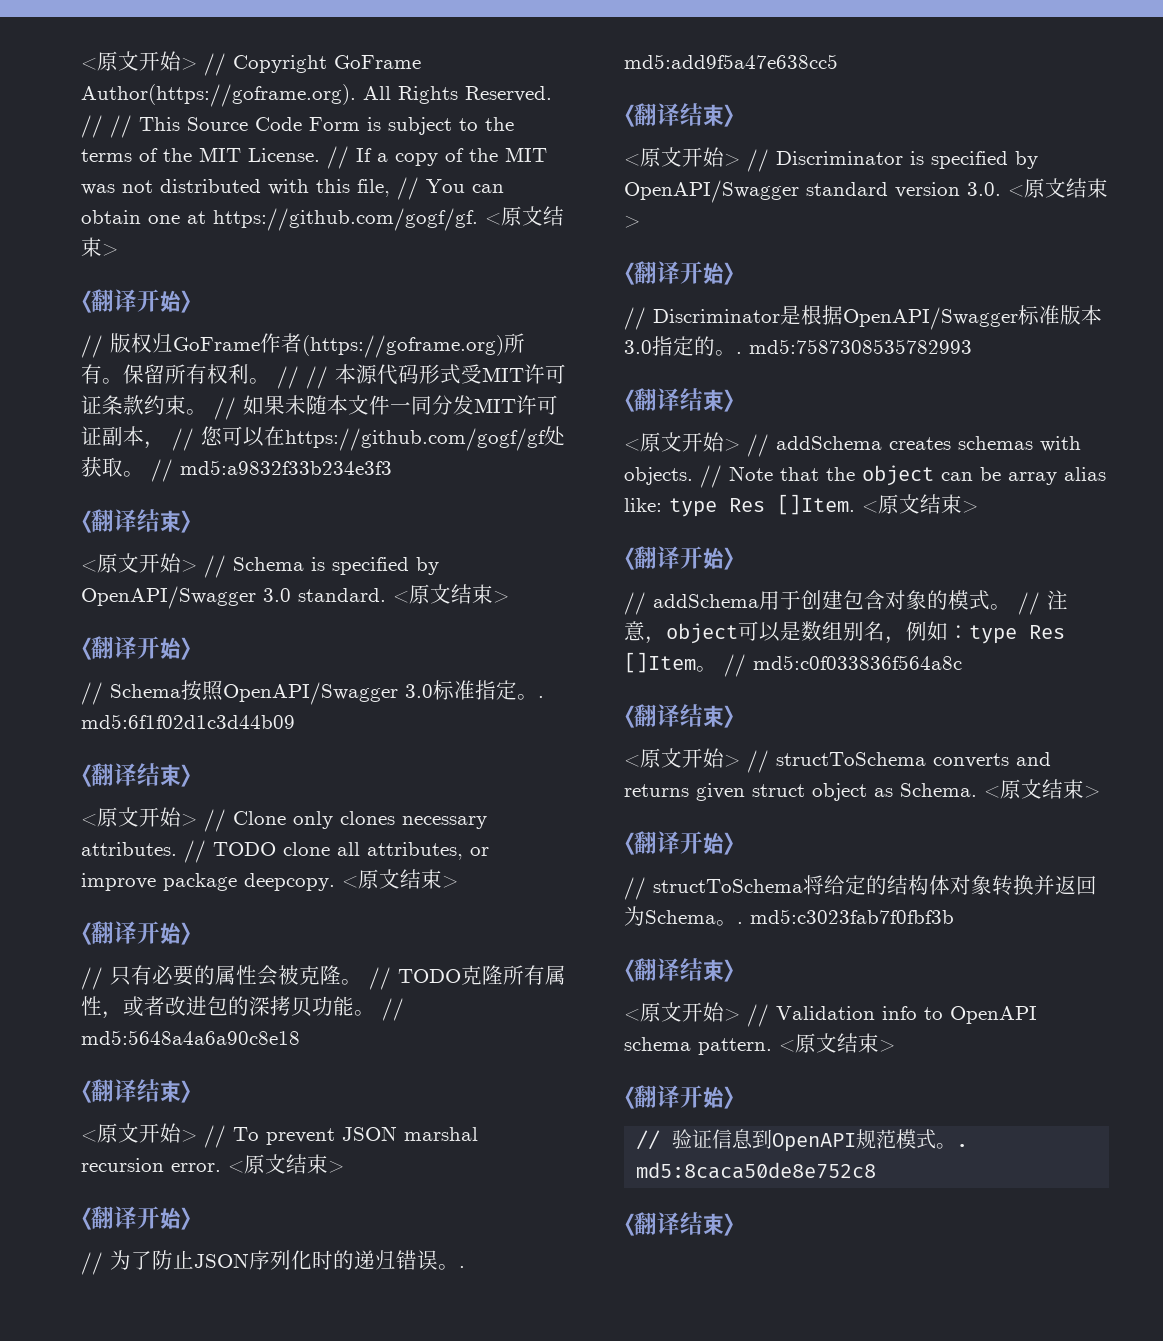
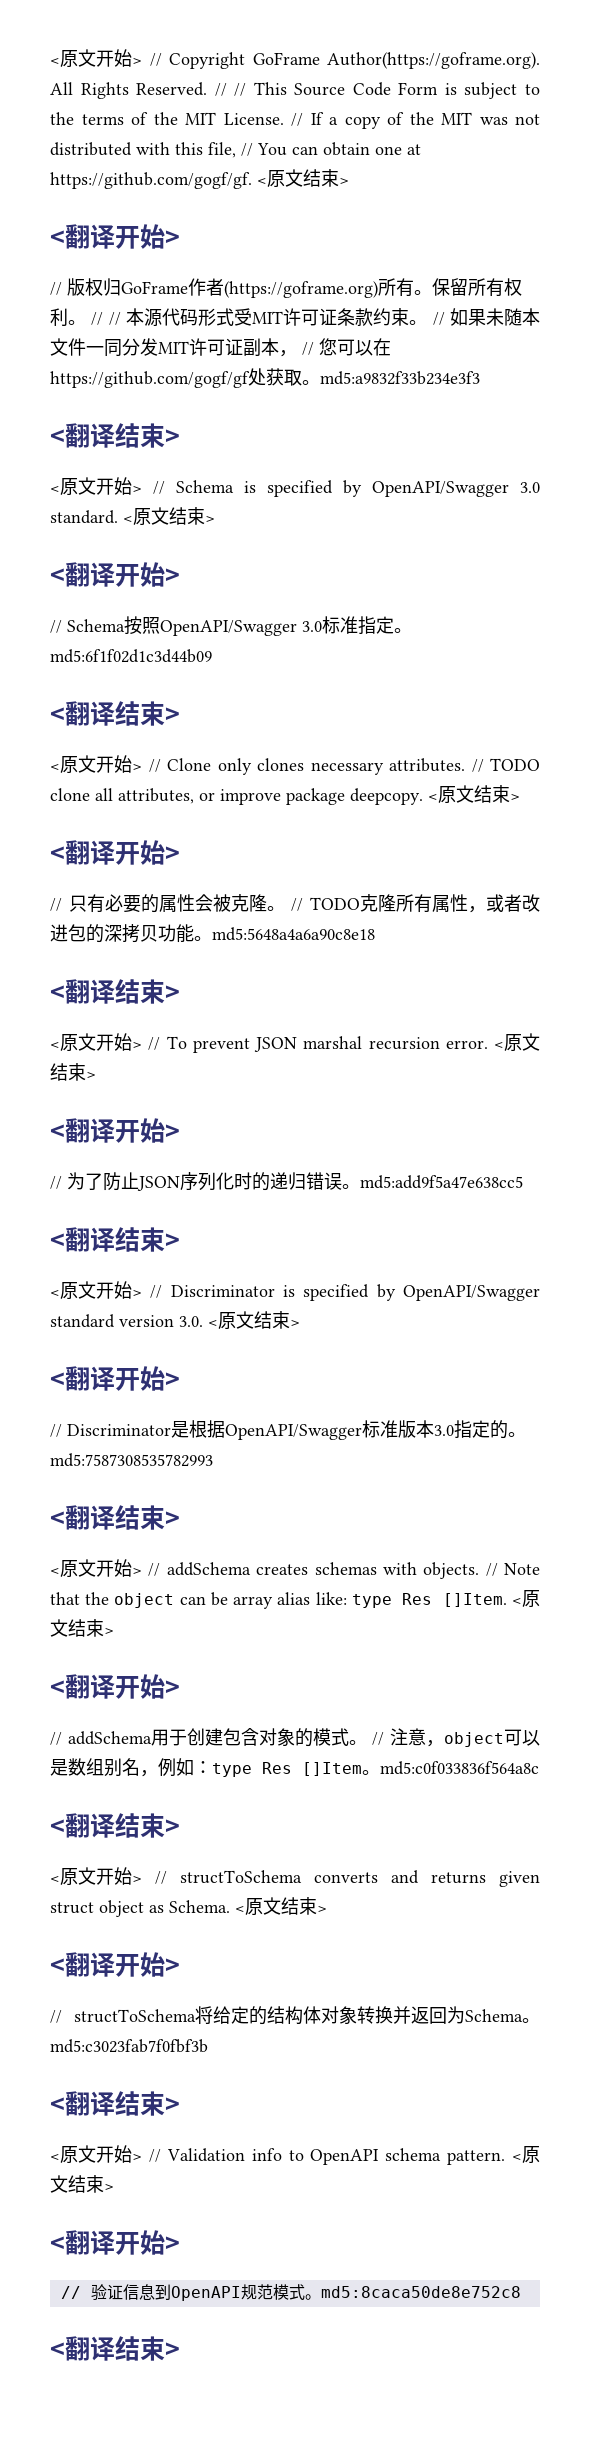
[151,459,173,482] // -> (320, 382) none
[538,696,544,698] . -> (412, 630) none
[382,998,404,1021] // -> (212, 938) none
[459,1266,465,1268] . -> (360, 1186) none
[736,352,742,354] . -> (526, 1434) none
[724,654,746,677] // -> (380, 1772) none
[737,922,743,924] . -> (540, 2020) none
[956,1144,969,1147] . -> (321, 2297) none

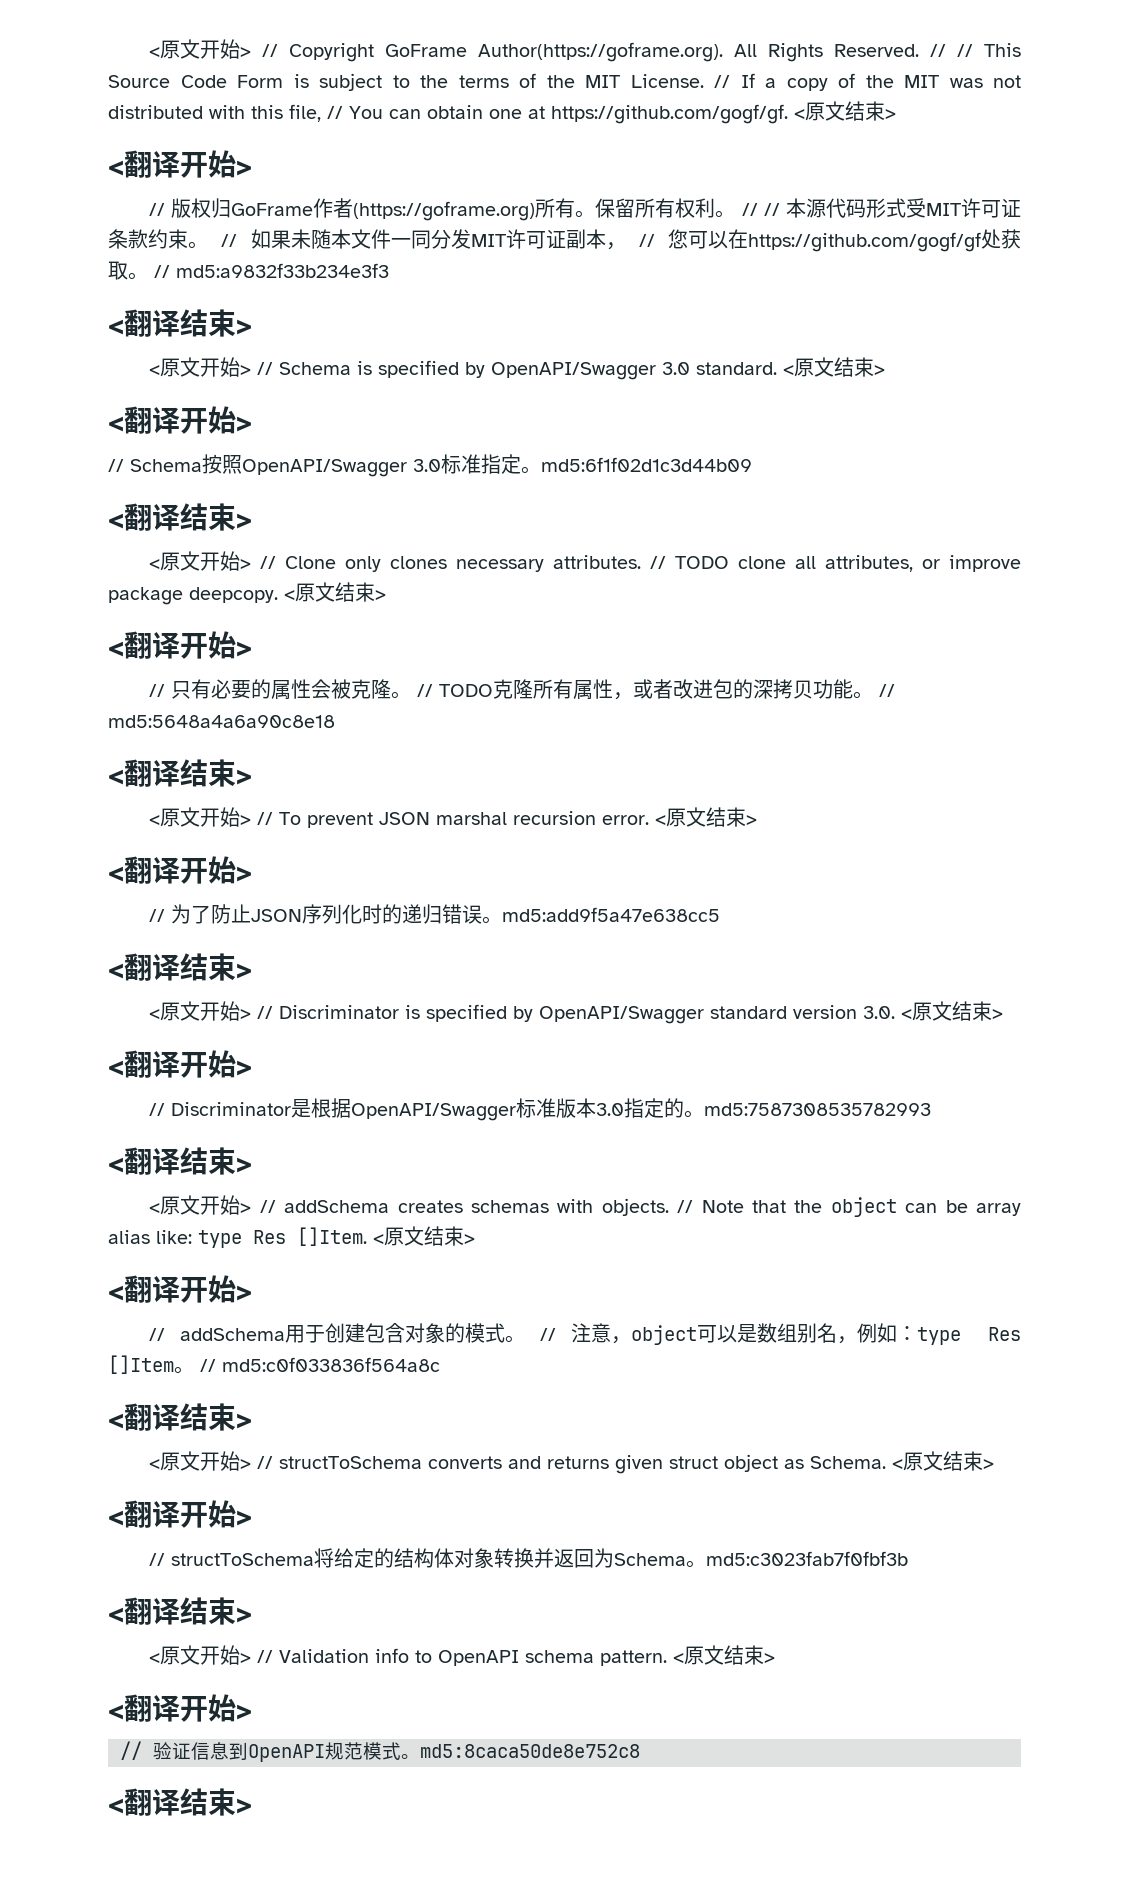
(320, 382) none -> [154,265,170,278] //
(212, 938) none -> [879,684,896,697] //
(380, 1772) none -> [200,1359,216,1372] //

